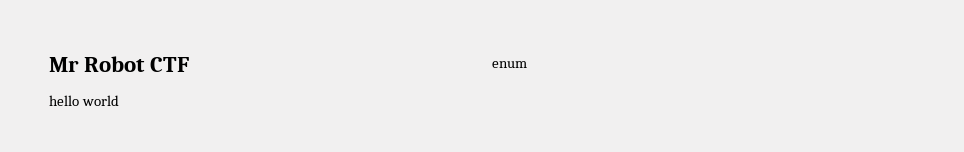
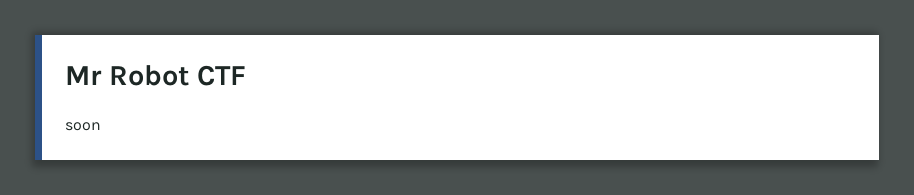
[49,95,119,106] [492,61,527,68] hello world // enum -> [65,122,101,131] soon

